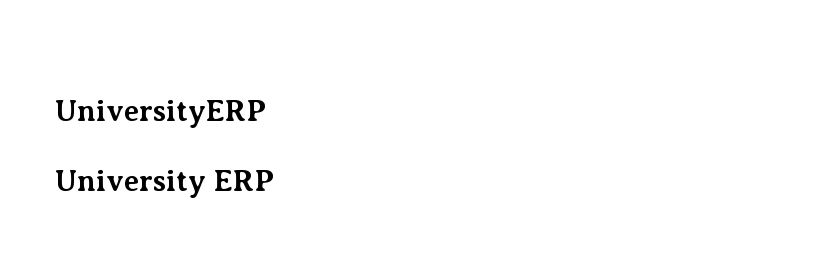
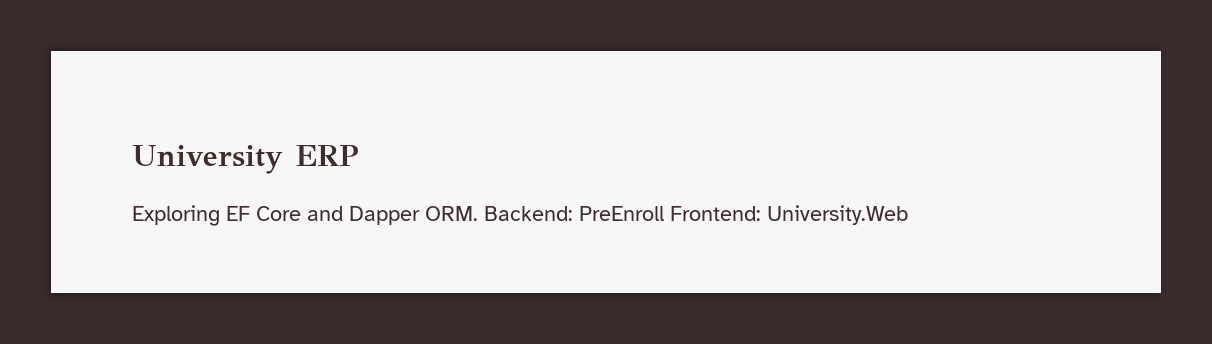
[55,100,266,128] UniversityERP // -> (132, 159) none
(275, 180) none -> [132,205,908,226] // Exploring EF Core and Dapper ORM. Backend: PreEnroll Frontend: University.Web

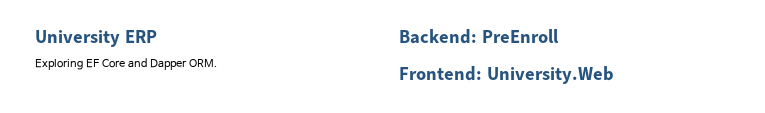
(478, 213) none -> (217, 63) //
(664, 213) none -> (559, 36) //

